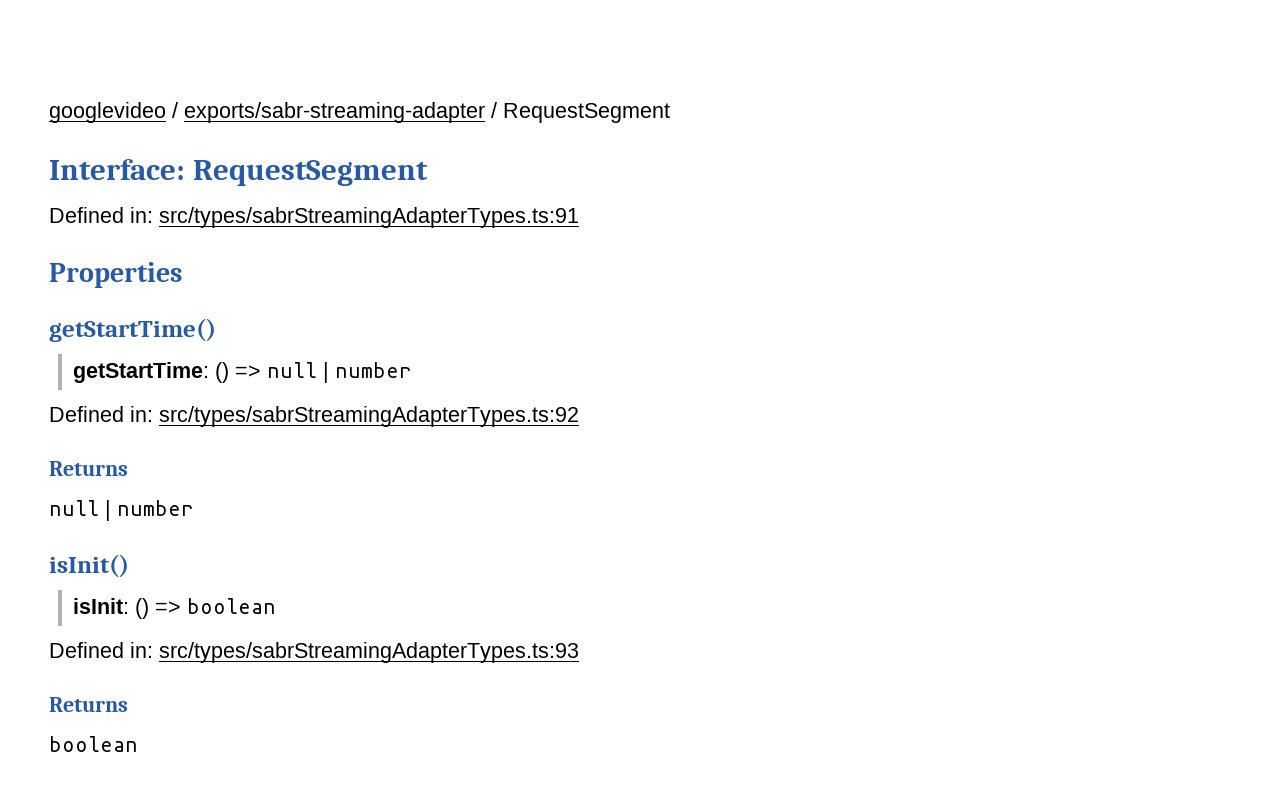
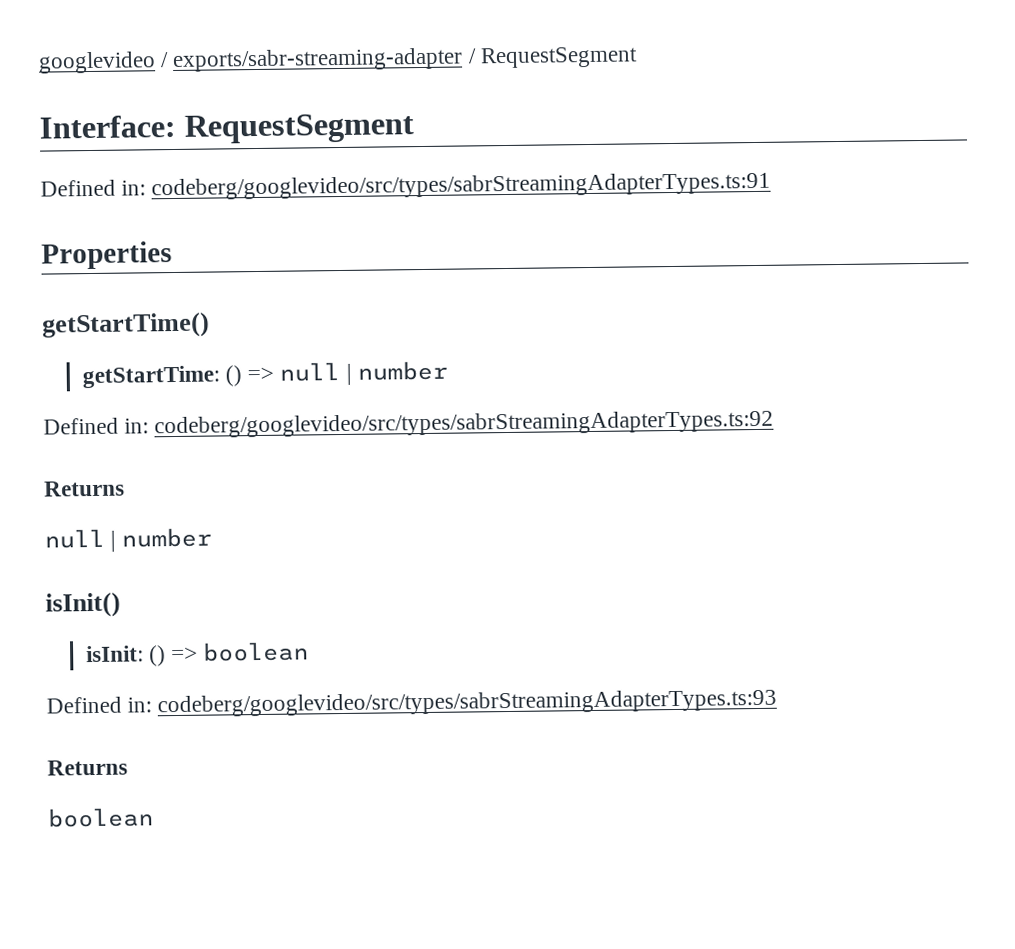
[159,207,579,228] src/types/sabrStreamingAdapterTypes.ts:91 -> [151,171,772,201] codeberg/googlevideo/src/types/sabrStreamingAdapterTypes.ts:91
[159,406,579,427] src/types/sabrStreamingAdapterTypes.ts:92 -> [154,409,775,439] codeberg/googlevideo/src/types/sabrStreamingAdapterTypes.ts:92
[159,642,579,663] src/types/sabrStreamingAdapterTypes.ts:93 -> [157,688,778,718] codeberg/googlevideo/src/types/sabrStreamingAdapterTypes.ts:93

